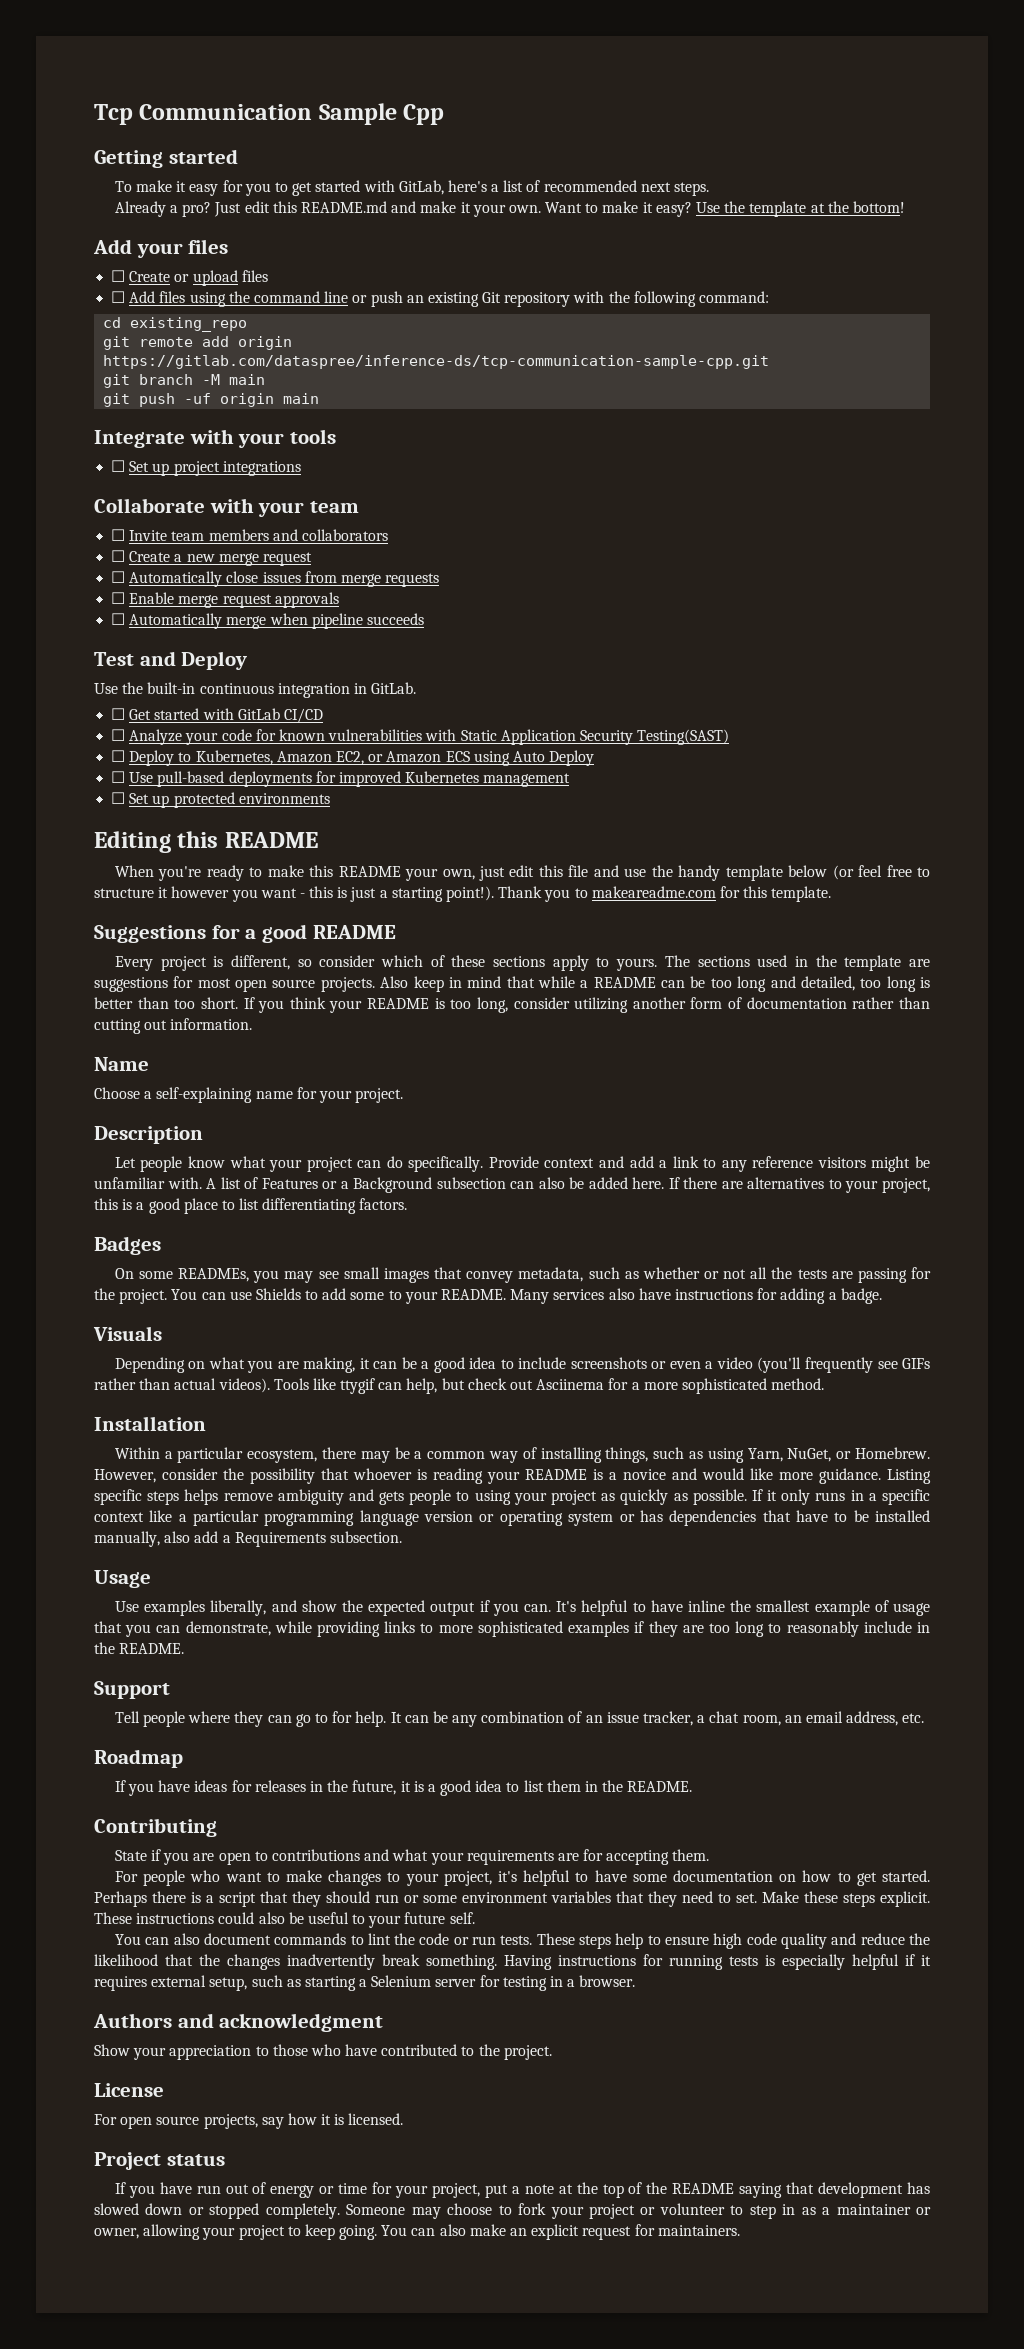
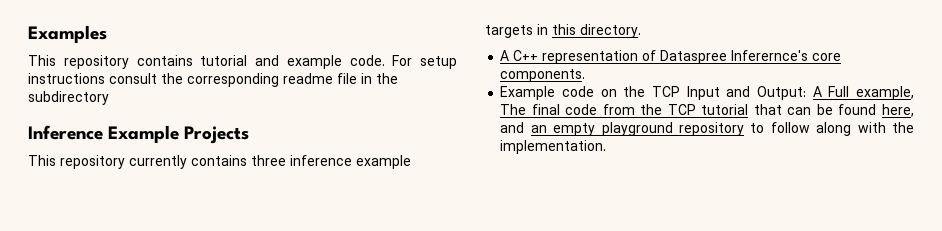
[94,103,445,125] [94,149,238,168] [114,180,710,196] [114,201,905,217] [93,239,229,258] [111,270,268,286] [111,291,770,307] [103,317,248,332] [103,336,293,350] [103,355,770,369] [103,374,266,388] [103,393,320,407] [94,429,337,448] [111,460,301,476] [94,498,360,517] [111,529,388,541] [111,550,312,566] [111,571,440,587] [111,592,339,608] [111,613,424,629] [94,651,248,670] [94,682,417,698] [111,708,323,723] [111,729,730,745] [111,750,595,766] [111,771,571,787] [111,792,330,808] [94,831,318,853] [114,865,930,881] [94,886,832,902] [94,924,396,943] [114,955,931,971] [94,976,931,992] [94,997,931,1013] [94,1018,253,1034] [94,1057,149,1071] [94,1087,404,1103] [94,1126,203,1144] [114,1156,931,1172] [94,1177,930,1193] [94,1198,408,1214] [94,1236,161,1255] [114,1267,932,1283] [94,1288,882,1304] [93,1326,162,1341] [114,1357,931,1373] [94,1378,825,1394] [94,1416,206,1431] [114,1447,930,1463] [94,1468,931,1484] [94,1489,930,1505] [94,1510,931,1526] [94,1531,402,1547] [94,1570,151,1588] [114,1600,930,1616] [94,1621,931,1637] [94,1642,185,1654] [94,1681,170,1699] [114,1711,925,1727] [94,1749,183,1768] [114,1780,693,1796] [94,1818,217,1837] [114,1849,710,1865] [114,1870,930,1886] [94,1891,930,1907] [94,1912,475,1928] [114,1933,930,1949] [94,1954,931,1970] [94,1975,636,1991] [93,2013,384,2032] [94,2044,552,2060] [94,2083,164,2097] [94,2113,404,2129] [94,2152,225,2170] [114,2182,930,2198] [94,2203,932,2219] [94,2224,740,2240] Tcp Communication Sample Cpp // Getting started // To make it easy for you to get started with GitLab, here's a list of recommended next steps. // Already a pro? Just edit this README.md and make it your own. Want to make it easy? Use the template at the bottom! // Add your files // ☐ Create or upload files // ☐ Add files using the command line or push an existing Git repository with the following command: // cd existing_repo // git remote add origin https://gitlab.com/dataspree/inference-ds/tcp-communication-sample-cpp.git // git branch -M main // git push -uf origin main // Integrate with your tools // ☐ Set up project integrations // Collaborate with your team // ☐ Invite team members and collaborators // ☐ Create a new merge request // ☐ Automatically close issues from merge requests // ☐ Enable merge request approvals // ☐ Automatically merge when pipeline succeeds // Test and Deploy // Use the built-in continuous integration in GitLab. // ☐ Get started with GitLab CI/CD // ☐ Analyze your code for known vulnerabilities with Static Application Security Testing(SAST) // ☐ Deploy to Kubernetes, Amazon EC2, or Amazon ECS using Auto Deploy // ☐ Use pull-based deployments for improved Kubernetes management // ☐ Set up protected environments // Editing this README // When you're ready to make this README your own, just edit this file and use the handy template below (or feel free to structure it however you want - this is just a starting point!). Thank you to makeareadme.com for this template. // Suggestions for a good README // Every project is different, so consider which of these sections apply to yours. The sections used in the template are suggestions for most open source projects. Also keep in mind that while a README can be too long and detailed, too long is better than too short. If you think your README is too long, consider utilizing another form of documentation rather than cutting out information. // Name // Choose a self-explaining name for your project. // Description // Let people know what your project can do specifically. Provide context and add a link to any reference visitors might be unfamiliar with. A list of Features or a Background subsection can also be added here. If there are alternatives to your project, this is a good place to list differentiating factors. // Badges // On some READMEs, you may see small images that convey metadata, such as whether or not all the tests are passing for the project. You can use Shields to add some to your README. Many services also have instructions for adding a badge. // Visuals // Depending on what you are making, it can be a good idea to include screenshots or even a video (you'll frequently see GIFs rather than actual videos). Tools like ttygif can help, but check out Asciinema for a more sophisticated method. // Installation // Within a particular ecosystem, there may be a common way of installing things, such as using Yarn, NuGet, or Homebrew. However, consider the possibility that whoever is reading your README is a novice and would like more guidance. Listing specific steps helps remove ambiguity and gets people to using your project as quickly as possible. If it only runs in a specific context like a particular programming language version or operating system or has dependencies that have to be installed manually, also add a Requirements subsection. // Usage // Use examples liberally, and show the expected output if you can. It's helpful to have inline the smallest example of usage that you can demonstrate, while providing links to more sophisticated examples if they are too long to reasonably include in the README. // Support // Tell people where they can go to for help. It can be any combination of an issue tracker, a chat room, an email address, etc. // Roadmap // If you have ideas for releases in the future, it is a good idea to list them in the README. // Contributing // State if you are open to contributions and what your requirements are for accepting them. // For people who want to make changes to your project, it's helpful to have some documentation on how to get started. Perhaps there is a script that they should run or some environment variables that they need to set. Make these steps explicit. These instructions could also be useful to your future self. // You can also document commands to lint the code or run tests. These steps help to ensure high code quality and reduce the likelihood that the changes inadvertently break something. Having instructions for running tests is especially helpful if it requires external setup, such as starting a Selenium server for testing in a browser. // Authors and acknowledgment // Show your appreciation to those who have contributed to the project. // License // For open source projects, say how it is licensed. // Project status // If you have run out of energy or time for your project, put a note at the top of the README saying that development has slowed down or stopped completely. Someone may choose to fork your project or volunteer to step in as a maintainer or owner, allowing your project to keep going. You can also make an explicit request for maintainers. -> [28,25,107,43] [28,55,457,69] [28,73,398,87] [28,91,109,105] [28,125,250,144] [28,155,411,169] [485,24,641,38] [500,50,842,64] [500,69,586,82] [500,86,915,100] [500,104,914,117] [500,122,914,136] [500,140,607,154] Examples // This repository contains tutorial and example code. For setup instructions consult the corresponding readme file in the subdirectory // Inference Example Projects // This repository currently contains three inference example targets in this directory. // A C++ representation of Dataspree Inferernce's core components. // Example code on the TCP Input and Output: A Full example, The final code from the TCP tutorial that can be found here, and an empty playground repository to follow along with the implementation.

